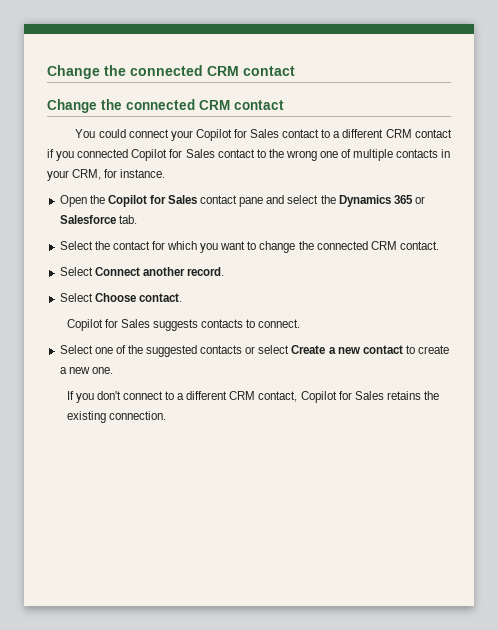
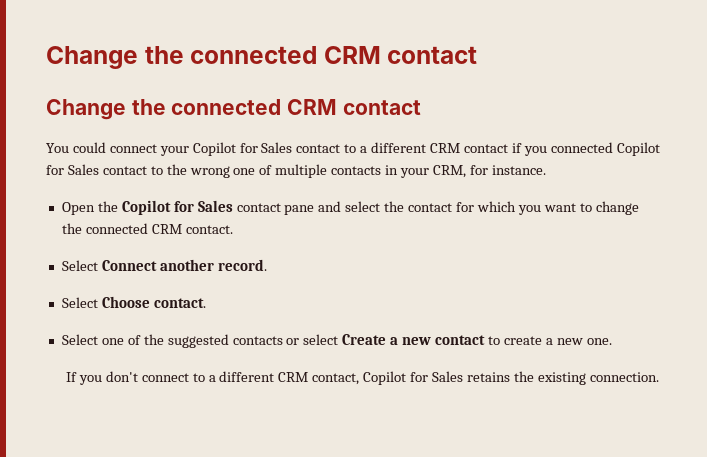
[338,195,425,207] [59,215,137,224] [59,241,110,250] Dynamics 365 or Salesforce tab. // Select the -> (405, 206) none
[66,319,301,331] // Copilot for Sales suggests contacts to connect. -> (206, 303) none

